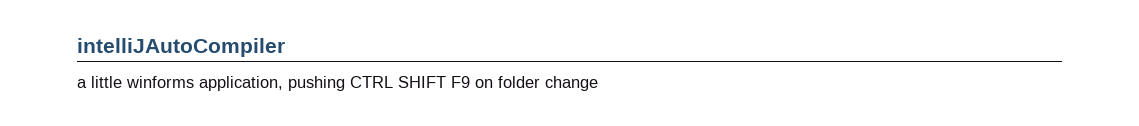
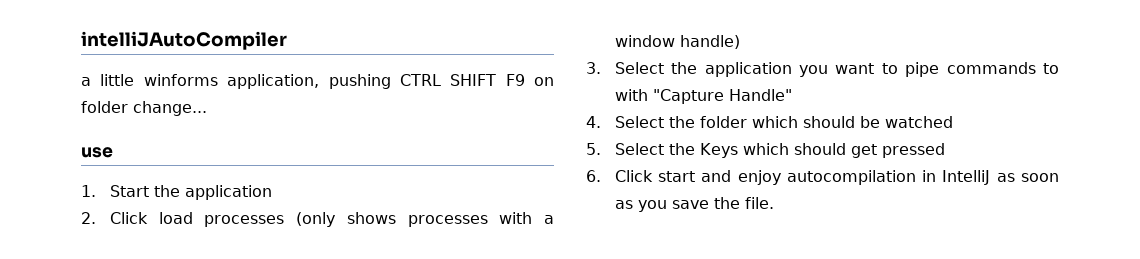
[545,76,598,91] change -> [133,101,207,116] [81,147,113,158] [81,185,272,200] [81,212,554,227] [614,35,740,49] [586,62,1059,77] [614,89,792,104] [586,116,953,128] [586,143,945,158] [586,170,1059,185] [614,197,774,212] change... // use // 1. Start the application // 2. Click load processes (only shows processes with a window handle) // 3. Select the application you want to pipe commands to with "Capture Handle" // 4. Select the folder which should be watched // 5. Select the Keys which should get pressed // 6. Click start and enjoy autocompilation in IntelliJ as soon as you save the file.

